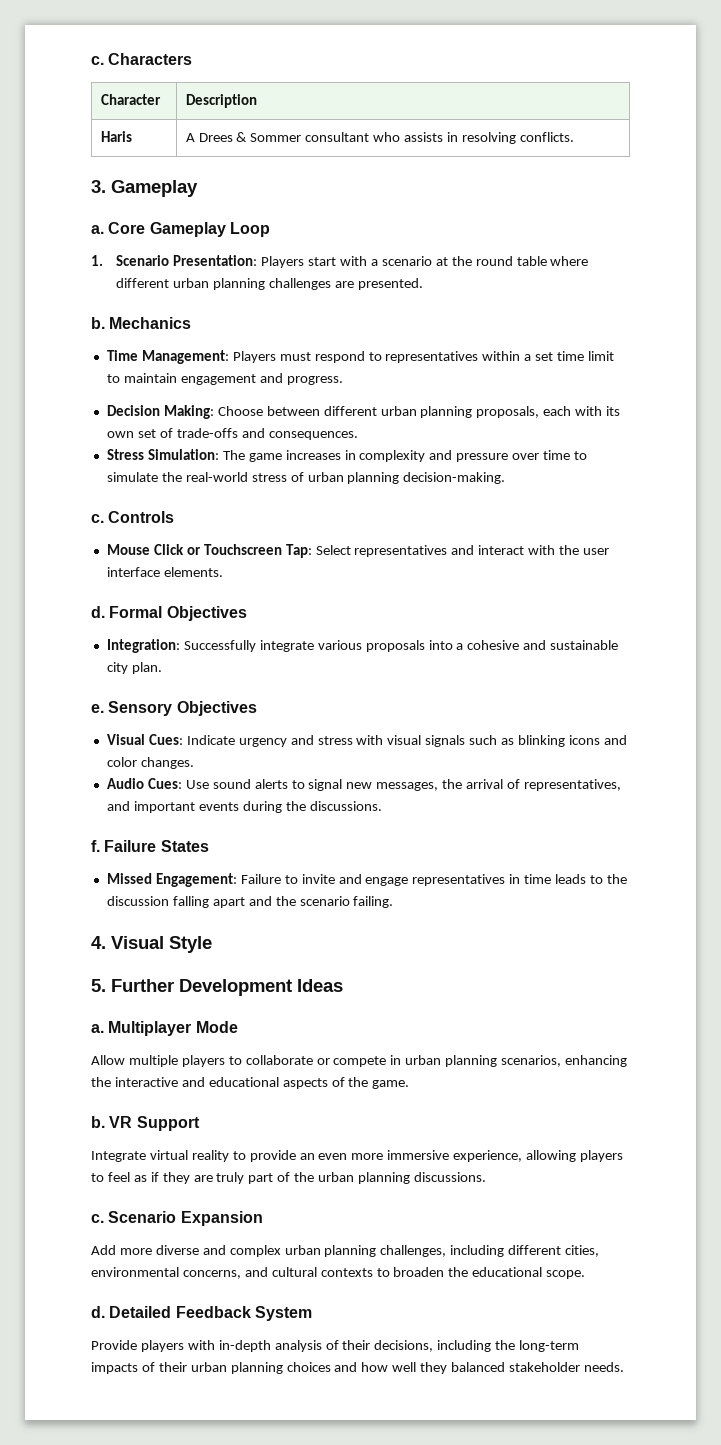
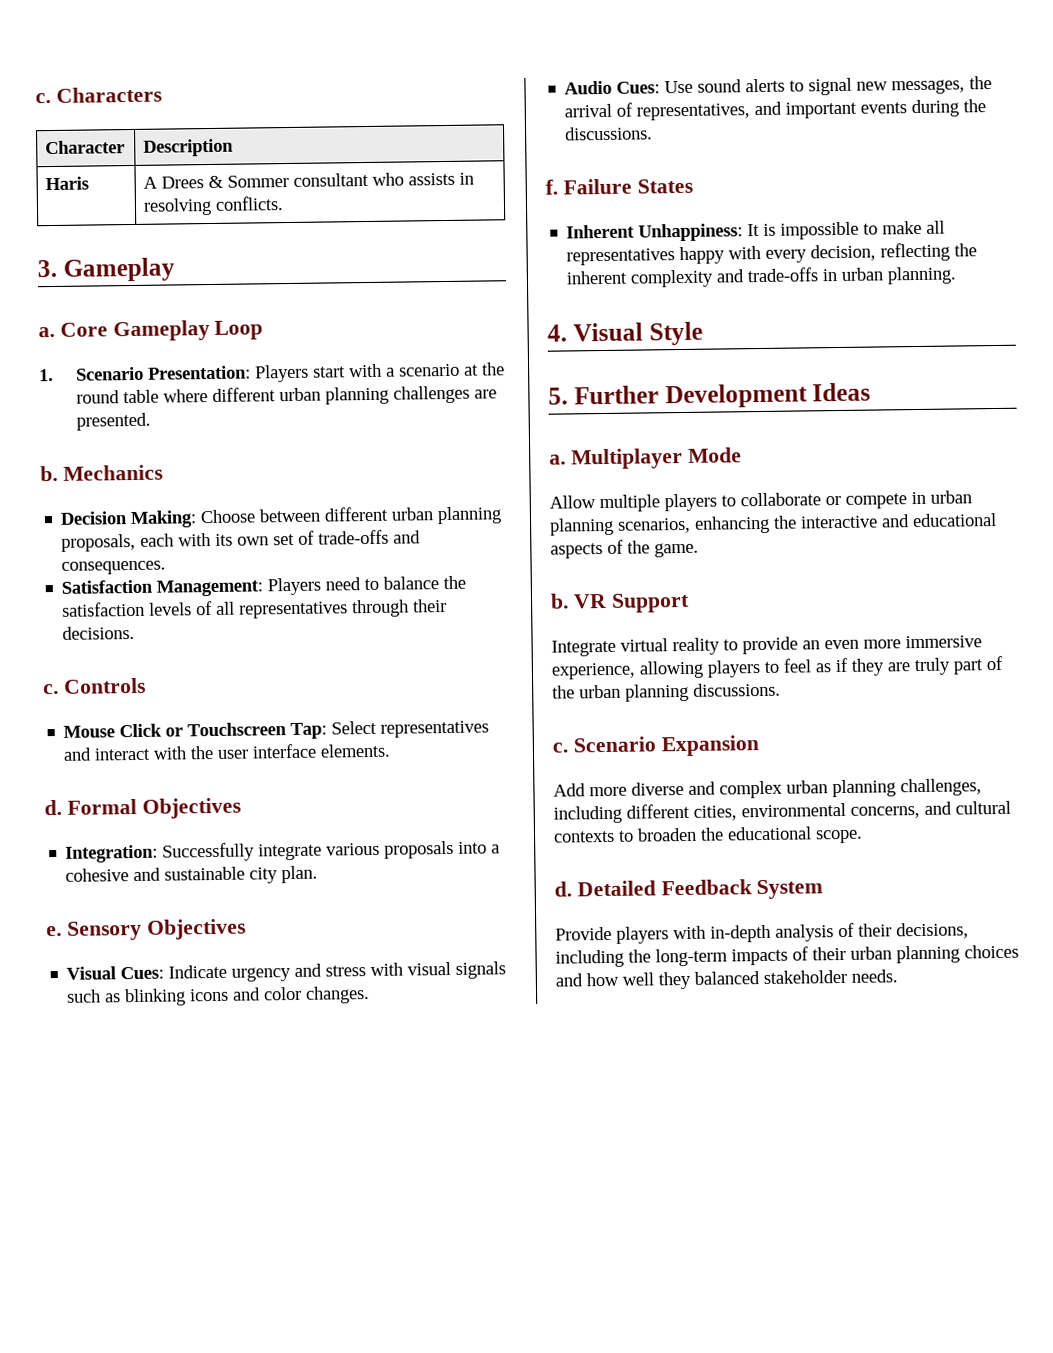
[106,350,615,364] [106,373,343,385] // Time Management: Players must respond to representatives within a set time limit to maintain engagement and progress. -> (163, 472) none
[106,449,588,462] [106,472,506,484] Stress Simulation: The game increases in complexity and pressure over time to simulate the real-world stress of urban planning decision-making. -> [61,575,467,597] [62,599,448,619] [62,625,136,640] Satisfaction Management: Players need to balance the satisfaction levels of all representatives through their decisions.
[106,873,627,887] [106,896,394,908] Missed Engagement: Failure to invite and engage representatives in time leads to the discussion falling apart and the scenario failing. -> [566,220,946,242] [566,242,978,266] [566,266,958,288] Inherent Unhappiness: It is impossible to make all representatives happy with every decision, reflecting the inherent complexity and trade-offs in urban planning.

